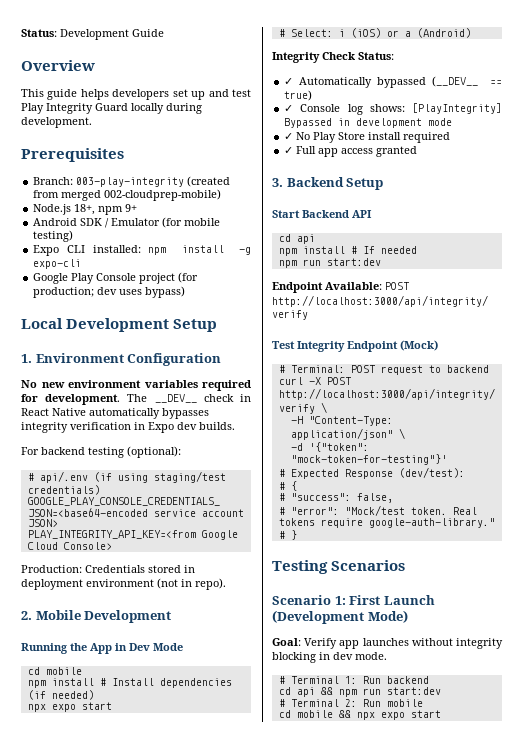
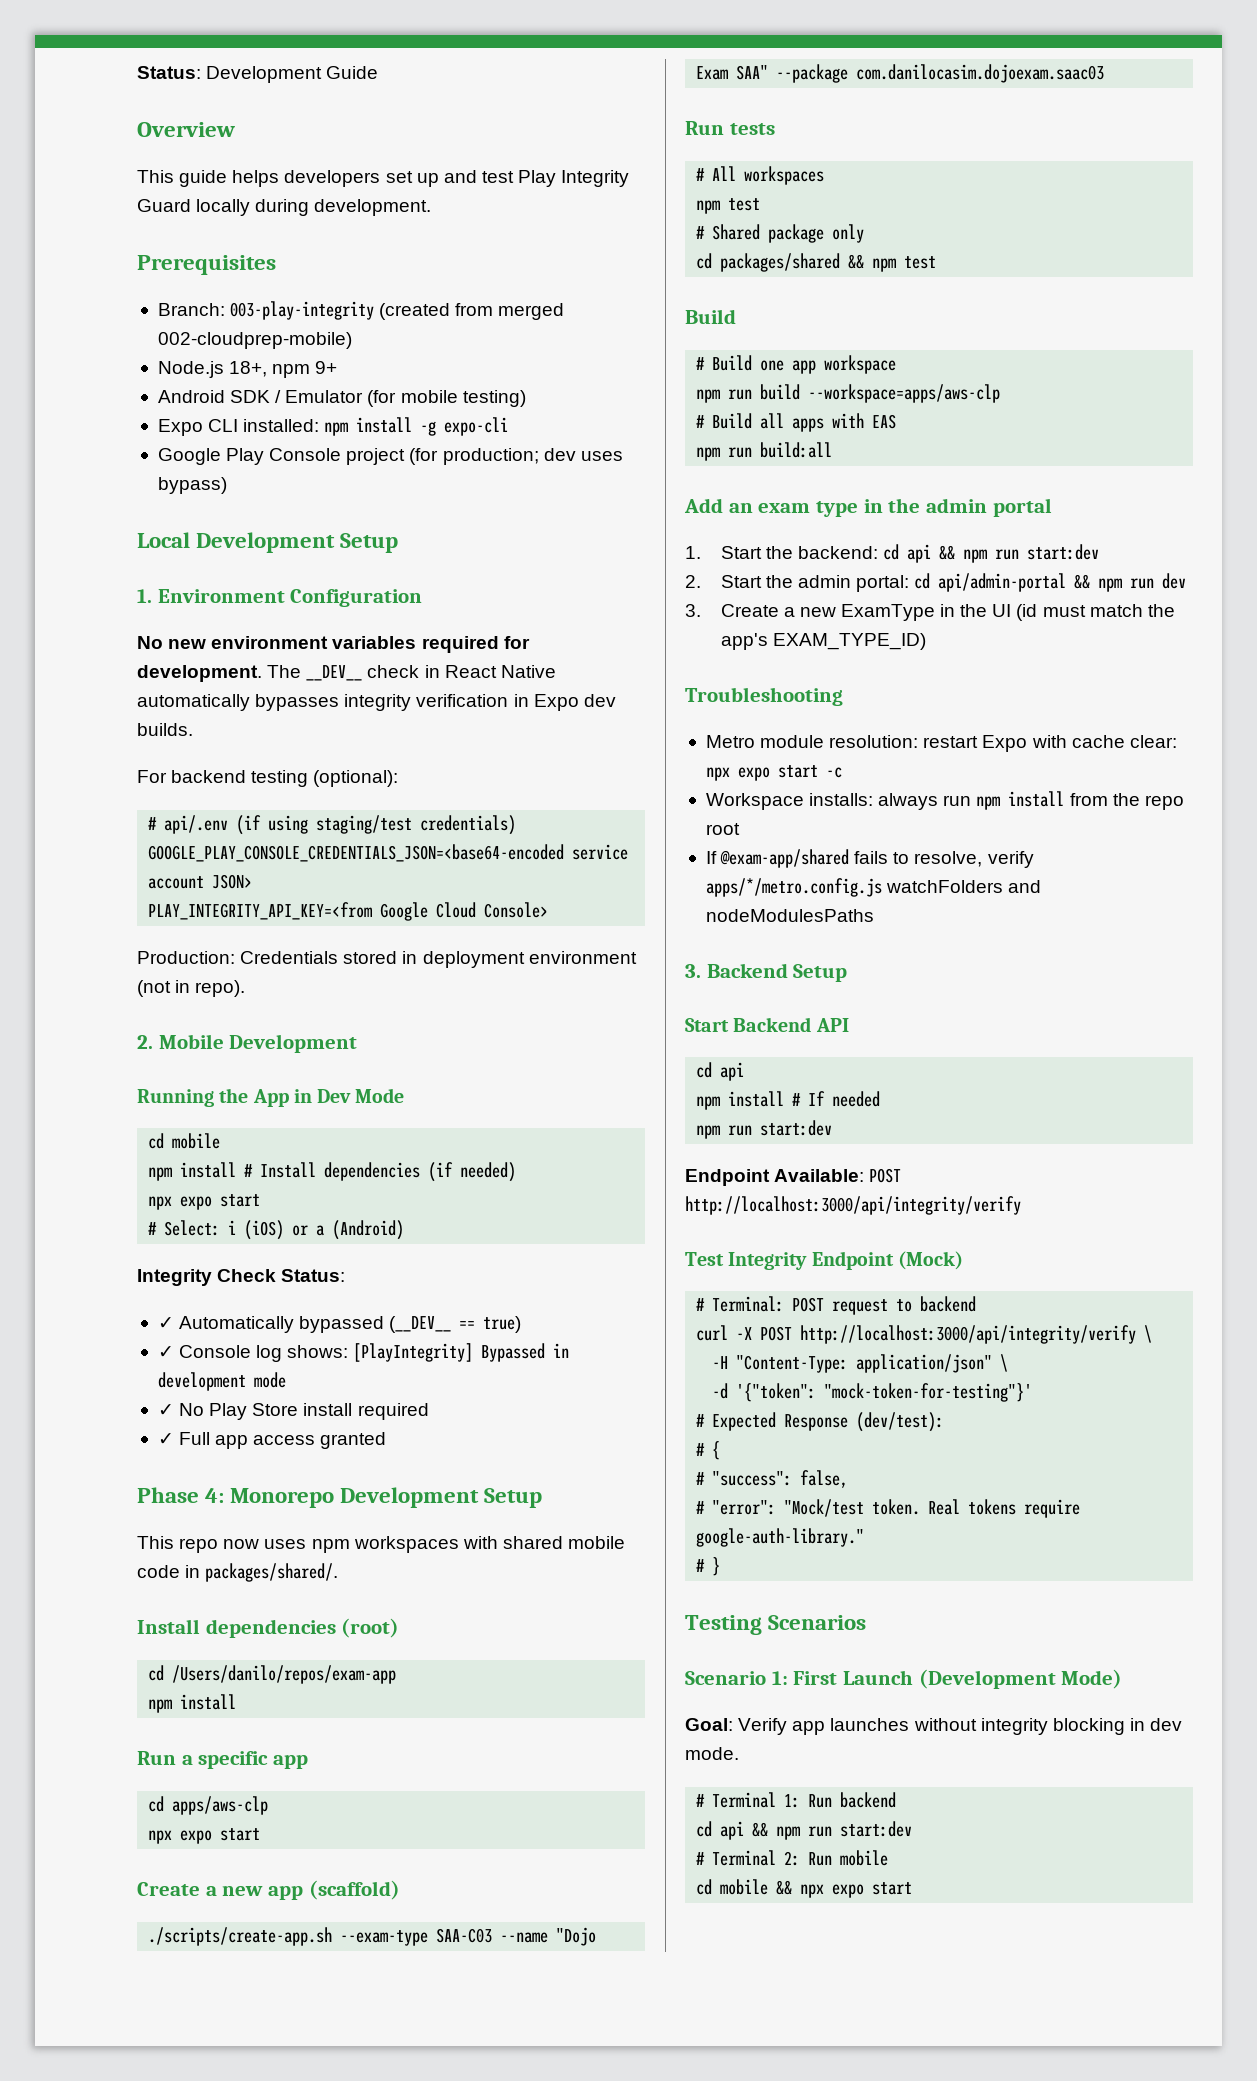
(418, 151) none -> [137,1487,543,1508] [137,1536,626,1553] [137,1563,339,1582] [137,1618,400,1638] [148,1665,397,1684] [148,1694,237,1713] [137,1751,309,1769] [148,1796,269,1815] [148,1828,261,1844] [137,1880,400,1900] [148,1927,597,1946] [696,64,1105,83] [685,121,775,135] [696,166,825,185] [696,198,761,214] [696,224,865,243] [696,253,937,272] [685,309,736,324] [696,355,897,374] [696,384,1001,403] [696,413,897,432] [696,442,833,461] [684,498,1052,517] [685,544,1099,563] [685,573,1187,592] [685,604,1175,621] [720,633,926,650] [685,687,843,706] [705,735,1177,752] [705,765,842,781] [705,791,1184,810] [705,823,740,835] [705,849,1034,868] [705,878,1042,897] [705,909,874,922] // Phase 4: Monorepo Development Setup // This repo now uses npm workspaces with shared mobile code in packages/shared/. // Install dependencies (root) // cd /Users/danilo/repos/exam-app // npm install // Run a specific app // cd apps/aws-clp // npx expo start // Create a new app (scaffold) // ./scripts/create-app.sh --exam-type SAA-C03 --name "Dojo Exam SAA" --package com.danilocasim.dojoexam.saac03 // Run tests // # All workspaces // npm test // # Shared package only // cd packages/shared && npm test // Build // # Build one app workspace // npm run build --workspace=apps/aws-clp // # Build all apps with EAS // npm run build:all // Add an exam type in the admin portal // 1. Start the backend: cd api && npm run start:dev // 2. Start the admin portal: cd api/admin-portal && npm run dev // 3. Create a new ExamType in the UI (id must match the app's EXAM_TYPE_ID) // Troubleshooting // Metro module resolution: restart Expo with cache clear: npx expo start -c // Workspace installs: always run npm install from the repo root // If @exam-app/shared fails to resolve, verify apps/*/metro.config.js watchFolders and nodeModulesPaths

